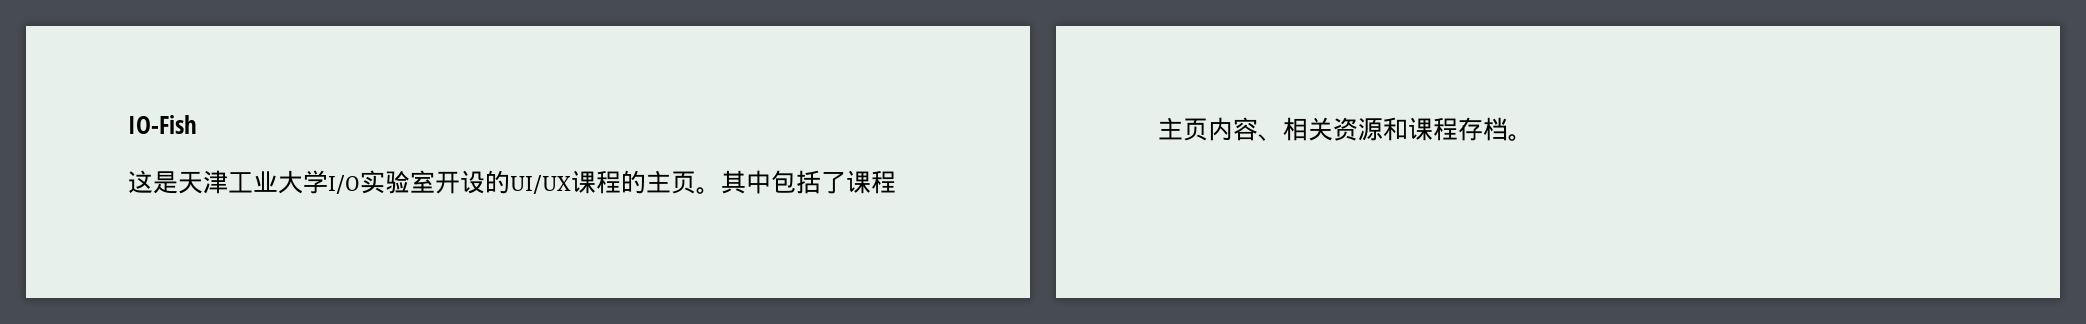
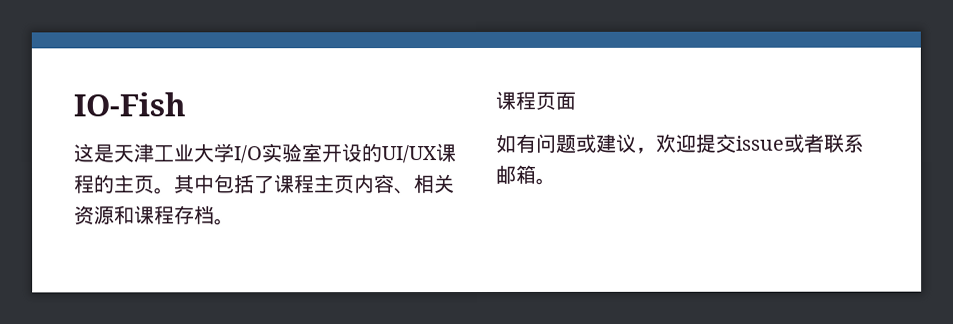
(1533, 137) none -> [495,90,576,110] [495,133,864,154] [496,164,557,185] // 课程页面 // 如有问题或建议，欢迎提交issue或者联系邮箱。

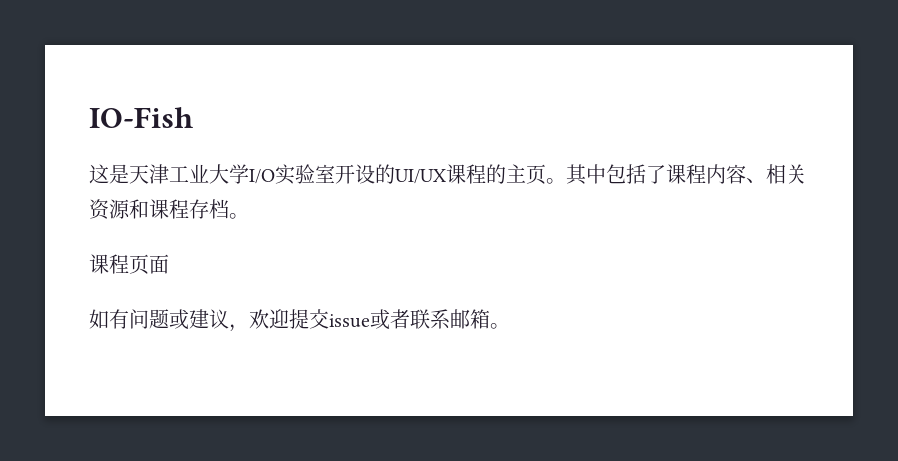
[314,174,355,194] 主页 -> (706, 174) none

